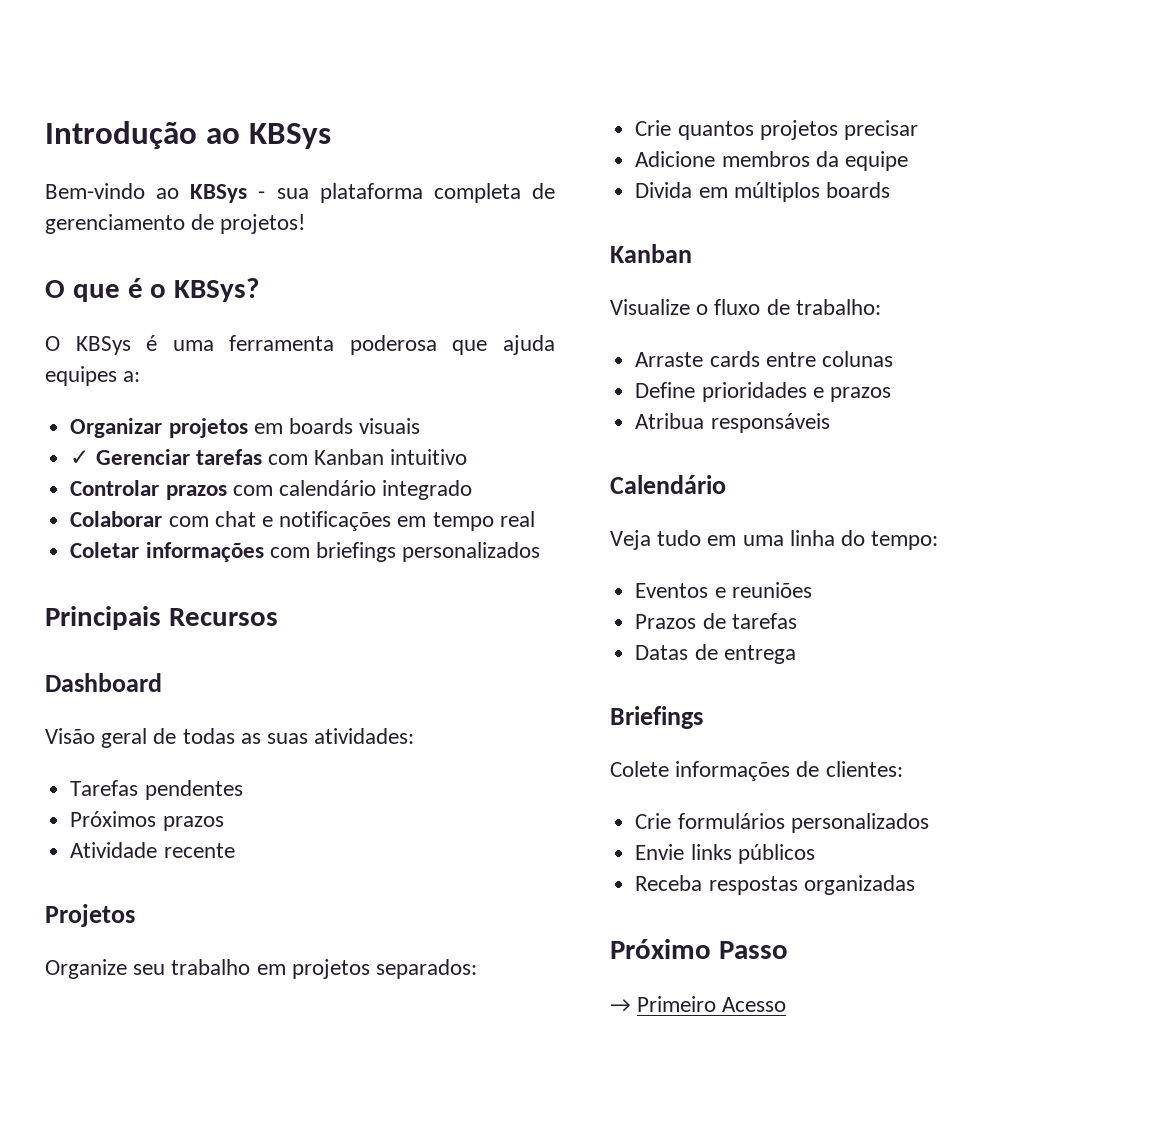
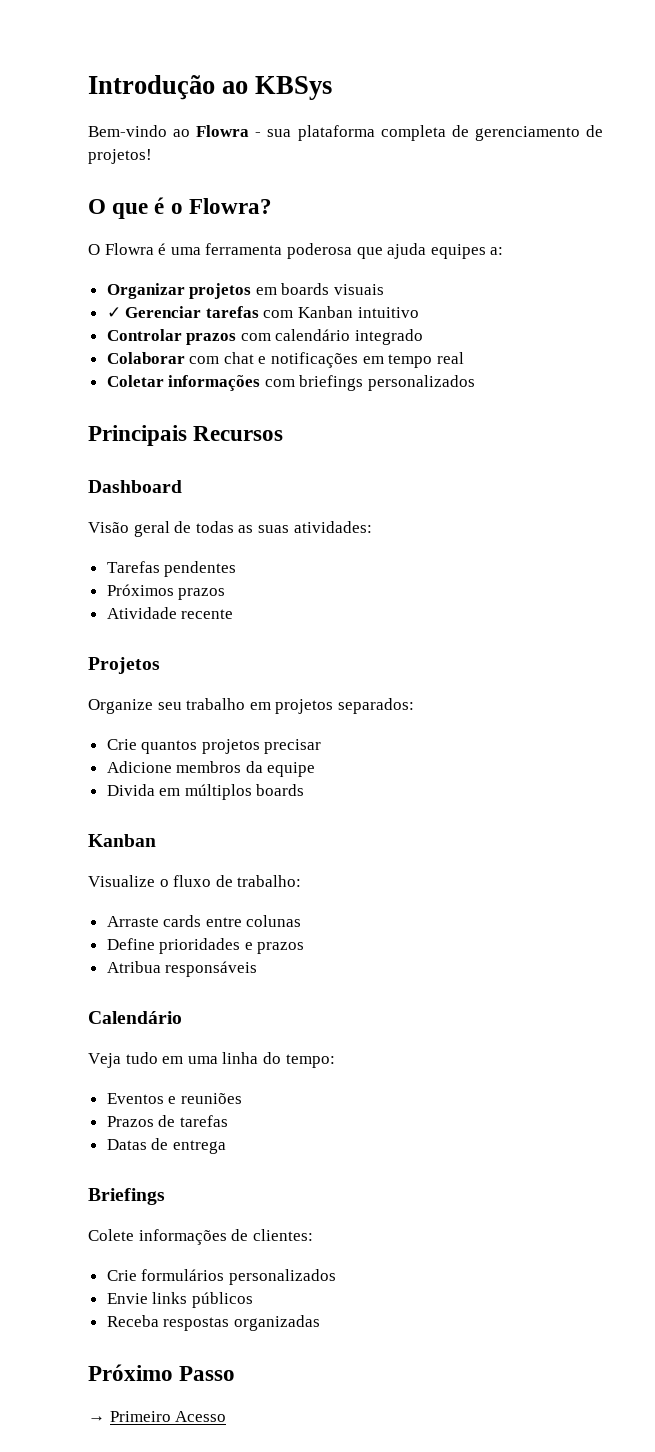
[190,184,248,203] KBSys -> [196,125,250,137] Flowra
[174,278,260,302] [45,336,131,355] KBSys? // O KBSys -> [188,198,272,214] [88,243,154,255] Flowra? // O Flowra

